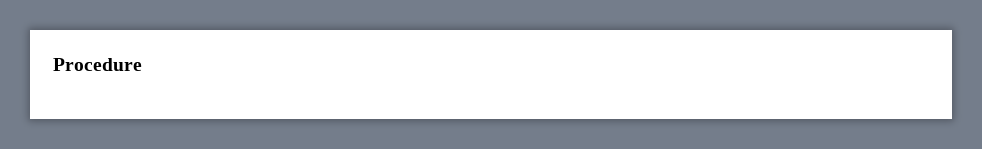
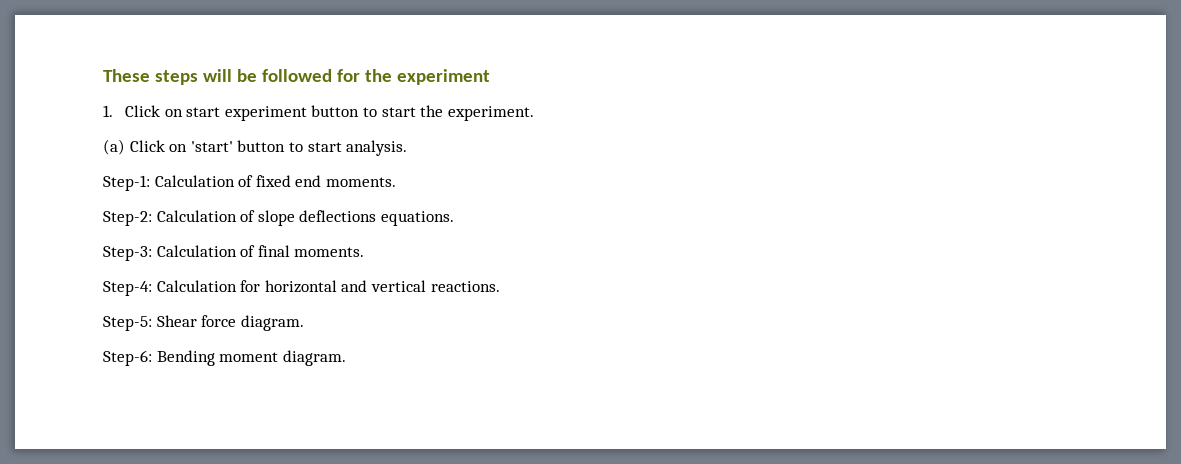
[53,58,142,71] Procedure -> [103,69,490,85] [103,105,534,121] [103,139,408,156] [103,175,396,191] [103,210,454,226] [103,245,365,261] [103,280,500,296] [103,315,304,331] [103,350,346,366] These steps will be followed for the experiment // 1. Click on start experiment button to start the experiment. // (a) Click on 'start' button to start analysis. // Step-1: Calculation of fixed end moments. // Step-2: Calculation of slope deflections equations. // Step-3: Calculation of final moments. // Step-4: Calculation for horizontal and vertical reactions. // Step-5: Shear force diagram. // Step-6: Bending moment diagram.

